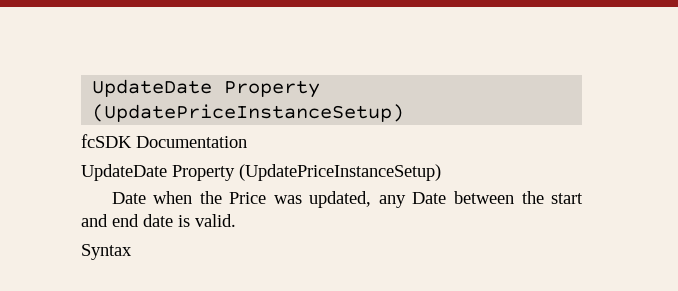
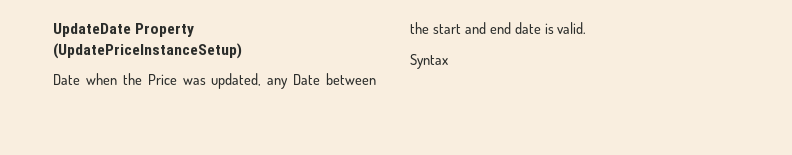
[92,79,321,98] [92,104,405,122] [81,134,247,148] [81,164,441,181] UpdateDate Property (UpdatePriceInstanceSetup) // fcSDK Documentation // UpdateDate Property (UpdatePriceInstanceSetup) -> [53,23,195,37] [53,43,242,59] UpdateDate Property (UpdatePriceInstanceSetup)

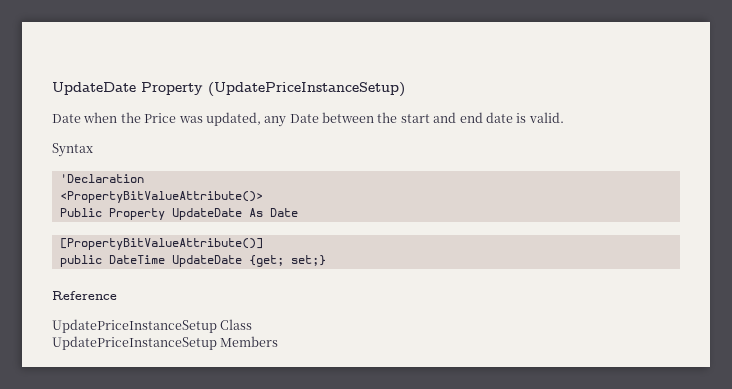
(448, 61) none -> [59,174,144,183] [59,191,263,203] [59,208,298,220] [59,238,263,250] [59,255,326,267] [52,291,117,300] [52,319,253,333] [52,336,279,350] // 'Declaration // <PropertyBitValueAttribute()> // Public Property UpdateDate As Date // [PropertyBitValueAttribute()] // public DateTime UpdateDate {get; set;} // Reference // UpdatePriceInstanceSetup Class // UpdatePriceInstanceSetup Members

